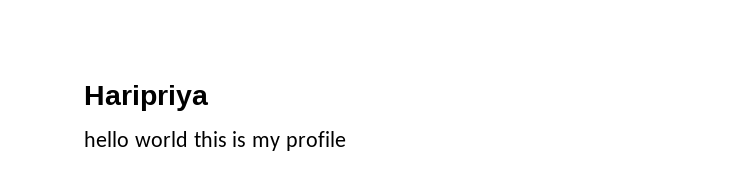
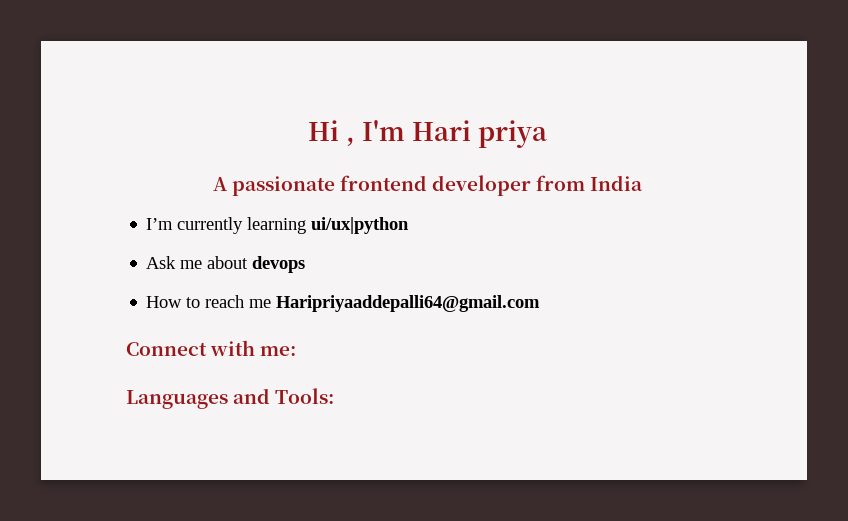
[84,85,209,111] [84,131,347,151] Haripriya // hello world this is my profile -> [308,120,547,148] [212,175,644,196] [146,217,410,234] [146,256,306,273] [146,295,541,312] [126,340,297,356] [126,388,335,409] Hi , I'm Hari priya // A passionate frontend developer from India // I’m currently learning ui/ux|python // Ask me about devops // How to reach me Haripriyaaddepalli64@gmail.com // Connect with me: // Languages and Tools:

